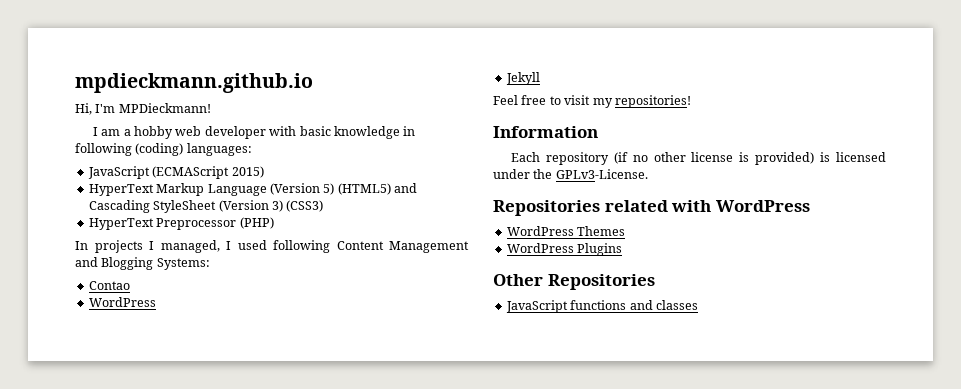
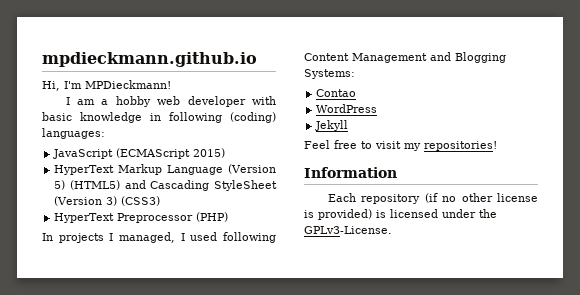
[493,200,810,216] [506,226,626,236] [506,243,623,256] [493,274,655,290] [505,300,698,313] // Repositories related with WordPress // WordPress Themes // WordPress Plugins // Other Repositories // JavaScript functions and classes -> (392, 230) none

